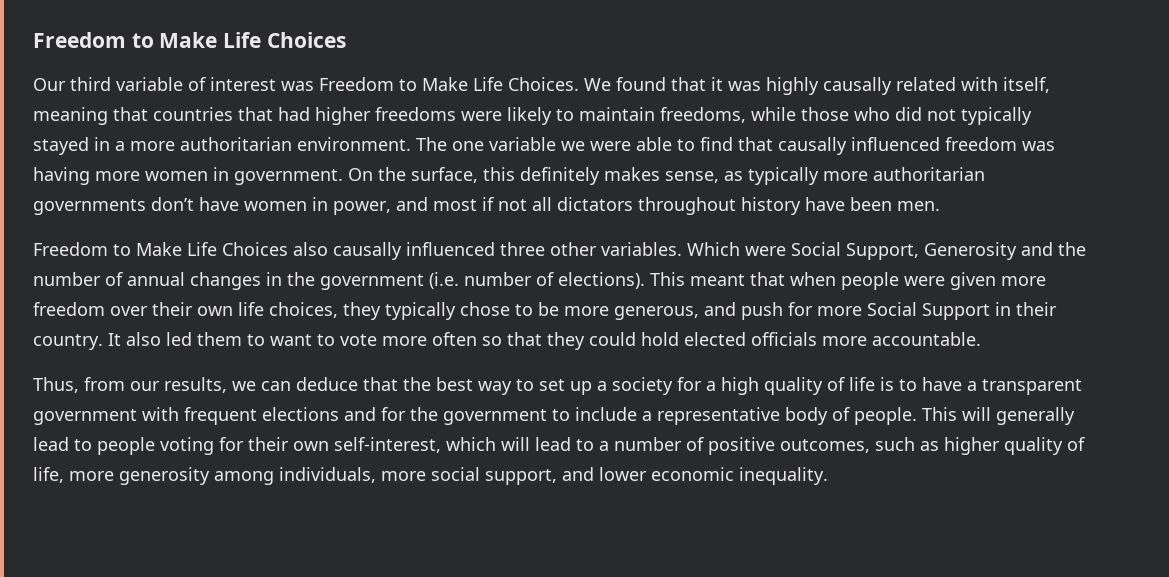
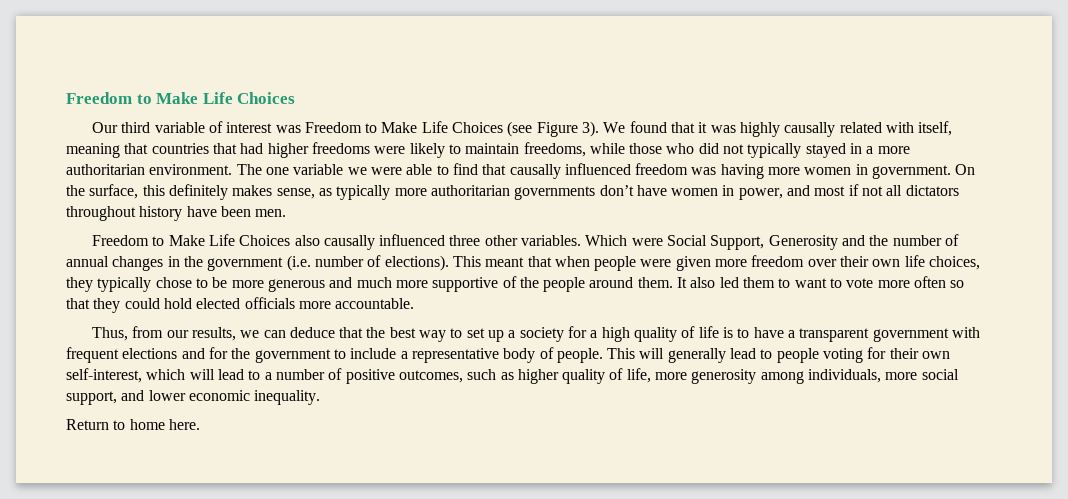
[508,77,579,91] Choices. -> [452,121,600,137] Choices (see Figure 3).
[614,302,1057,320] [33,334,103,350] generous, and push for more Social Support in their country. -> [267,276,673,292] generous and much more supportive of the people around them.
(828, 476) none -> [66,419,200,430] // Return to home here.

